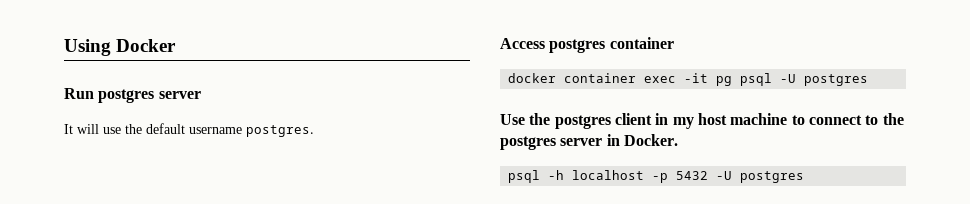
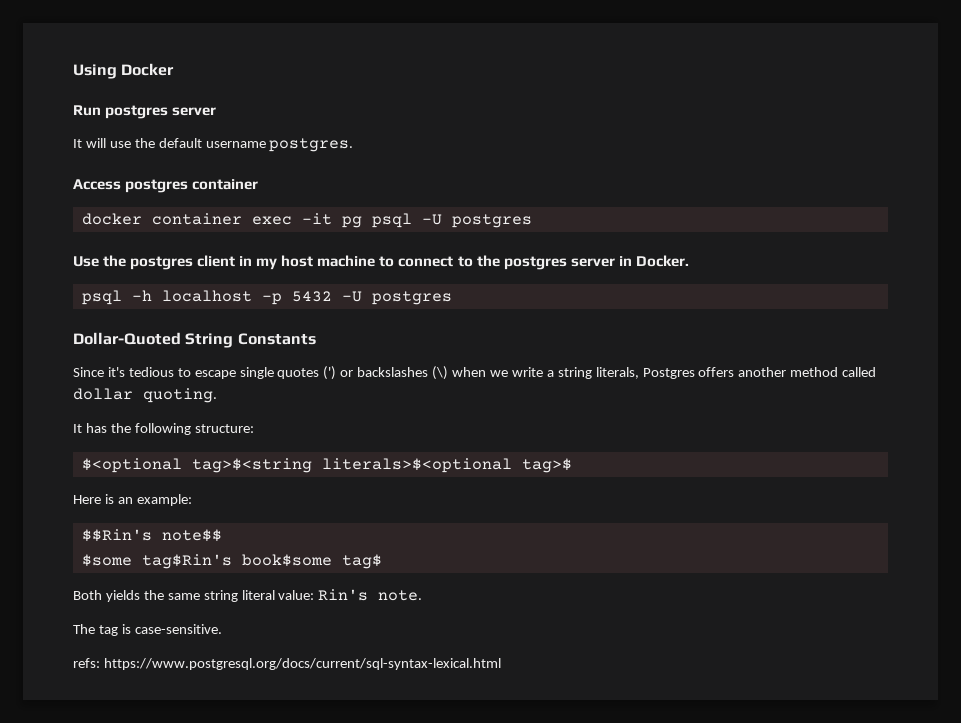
(805, 177) none -> [73,332,316,348] [73,366,877,380] [73,388,217,403] [73,423,254,435] [81,458,572,473] [73,494,192,506] [81,529,222,542] [81,554,382,569] [73,589,423,602] [73,624,222,636] [73,658,501,670] // Dollar-Quoted String Constants // Since it's tedious to escape single quotes (') or backslashes (\) when we write a string literals, Postgres offers another method called dollar quoting. // It has the following structure: // $<optional tag>$<string literals>$<optional tag>$ // Here is an example: // $$Rin's note$$ // $some tag$Rin's book$some tag$ // Both yields the same string literal value: Rin's note. // The tag is case-sensitive. // refs: https://www.postgresql.org/docs/current/sql-syntax-lexical.html

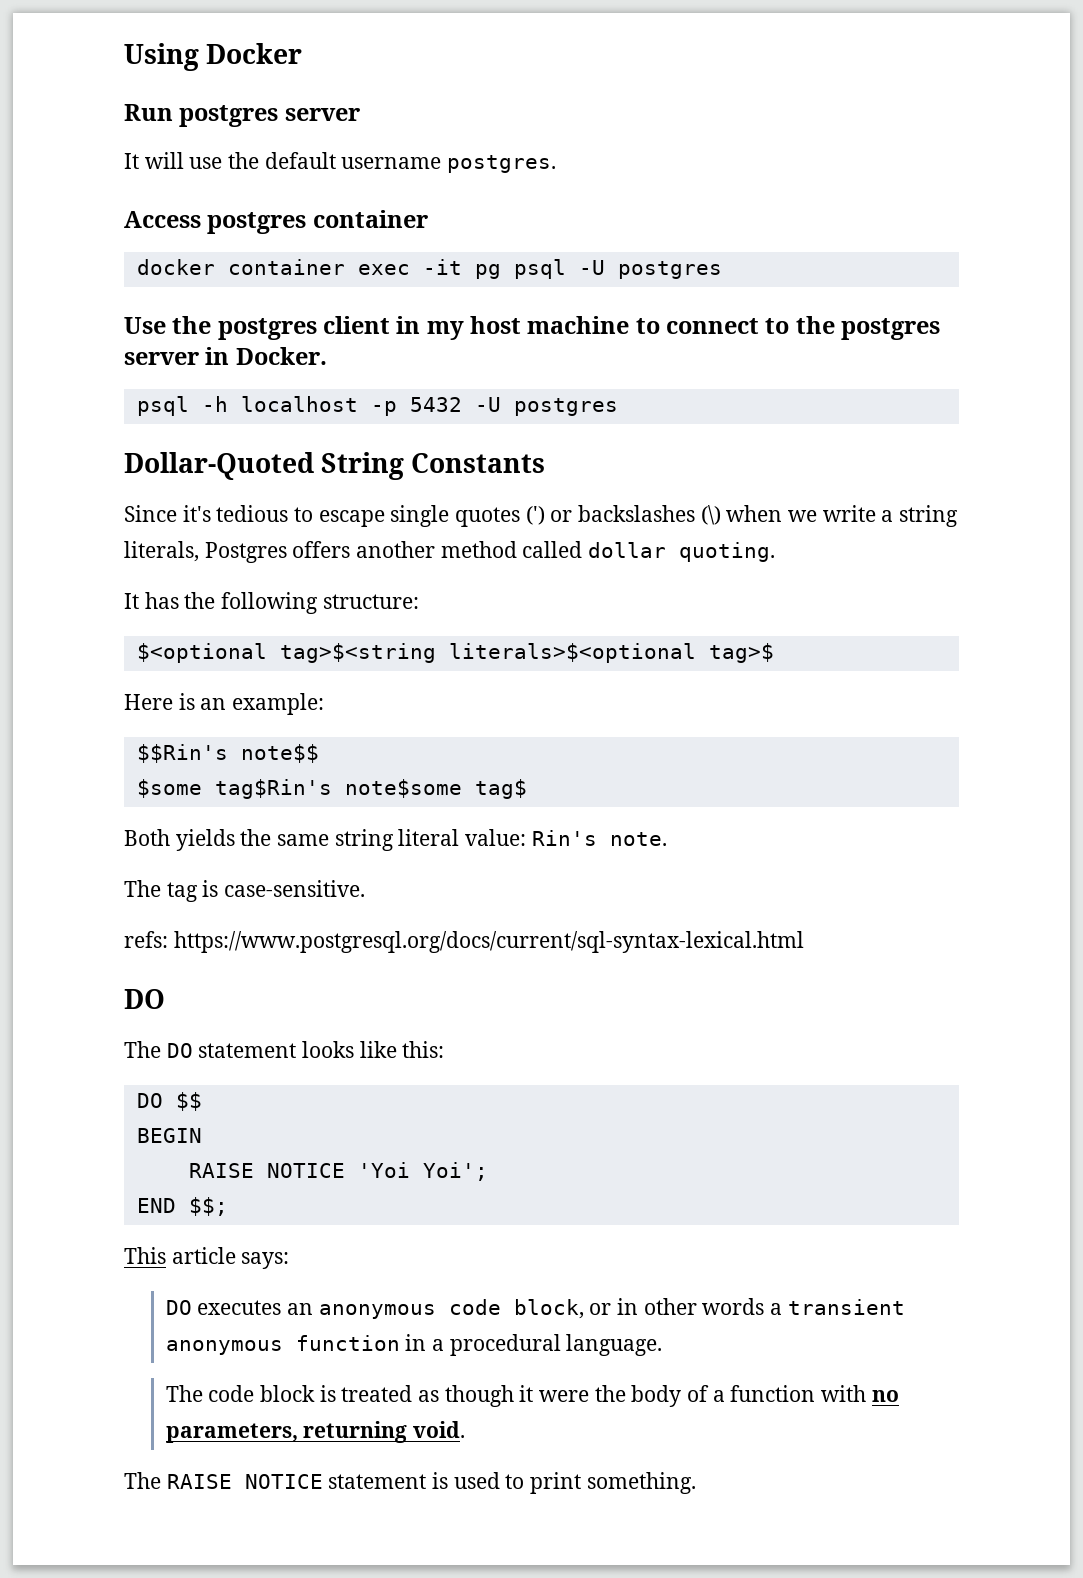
[241,554,332,567] book$some -> [344,779,462,798] note$some
(501, 664) none -> [124,989,165,1009] [124,1041,445,1058] [136,1092,202,1111] [136,1128,202,1143] [188,1162,488,1181] [136,1197,228,1216] [124,1247,290,1269] [165,1298,905,1319] [165,1334,663,1356] [165,1385,899,1407] [165,1421,465,1443] [124,1472,696,1494] // DO // The DO statement looks like this: // DO $$ // BEGIN // RAISE NOTICE 'Yoi Yoi'; // END $$; // This article says: // DO executes an anonymous code block, or in other words a transient anonymous function in a procedural language. // The code block is treated as though it were the body of a function with no parameters, returning void. // The RAISE NOTICE statement is used to print something.

